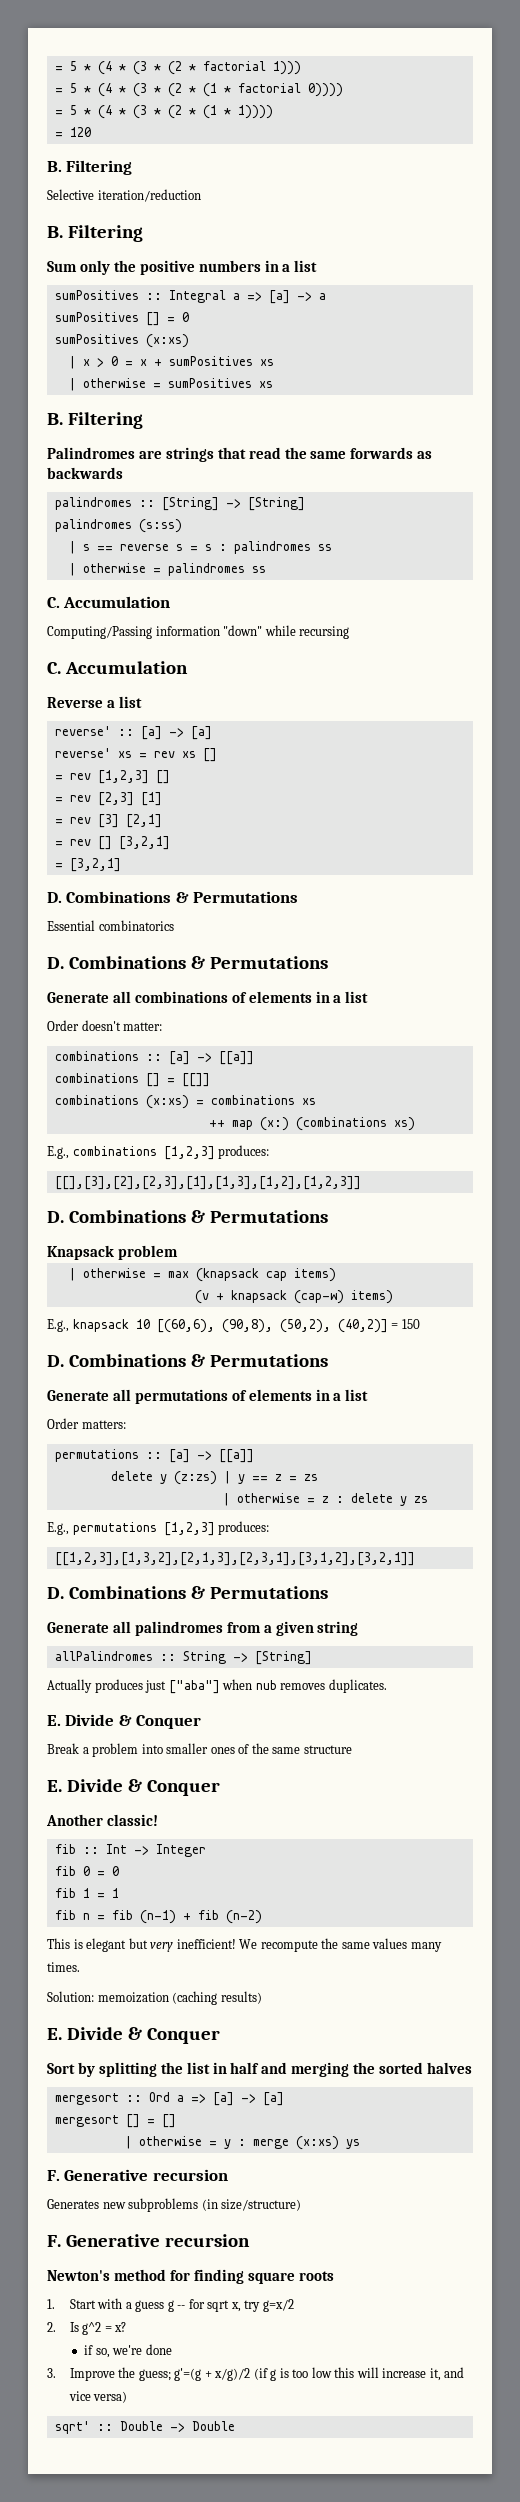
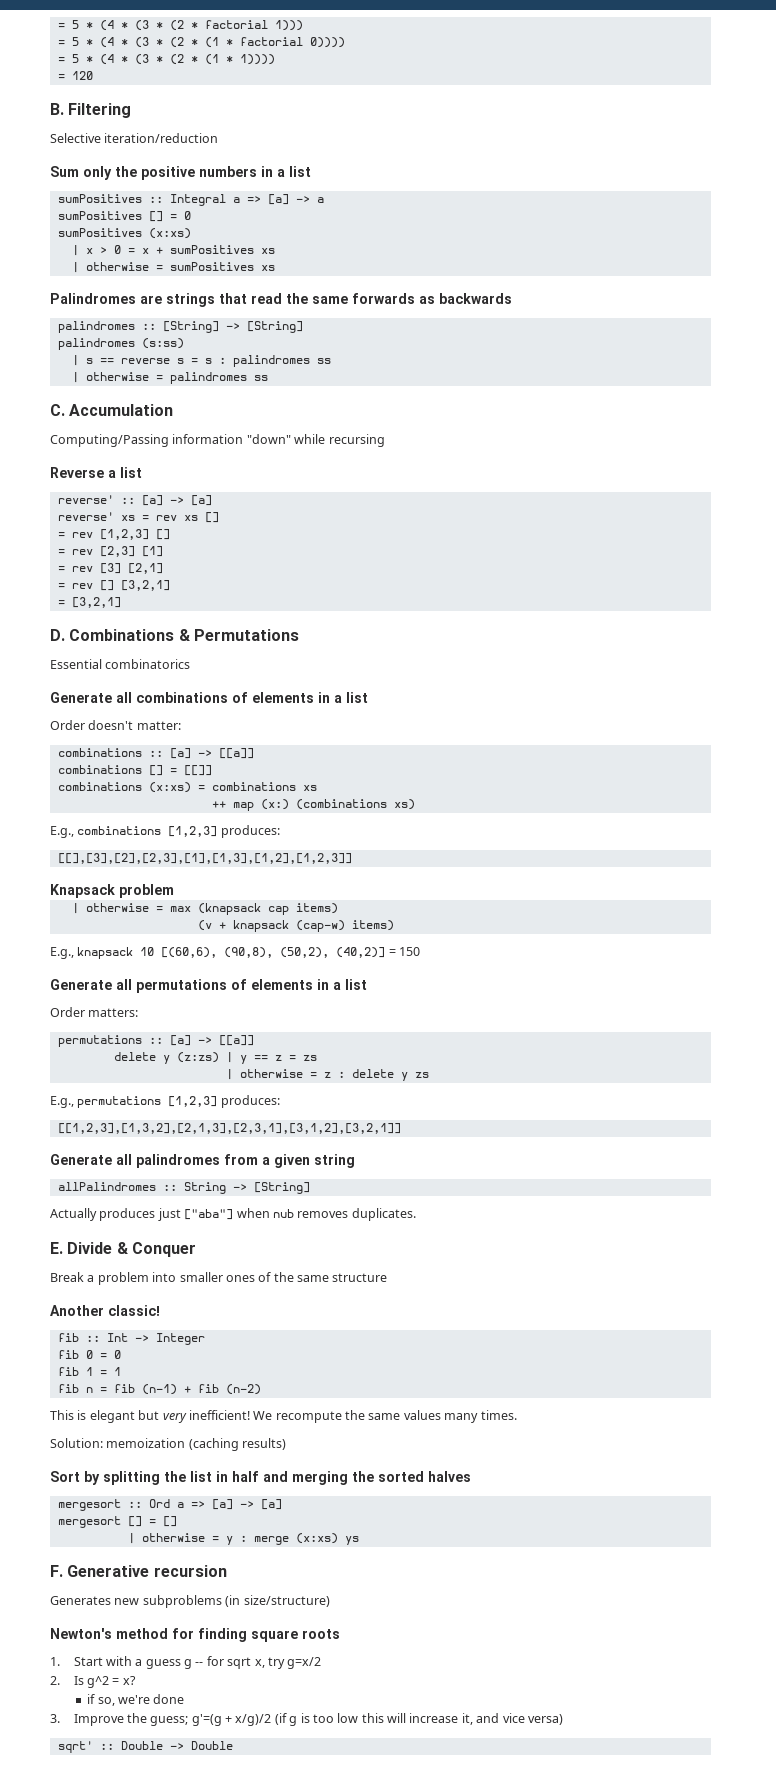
[47,225,143,242] // B. Filtering -> (219, 138) none
[47,412,143,429] // B. Filtering -> (275, 268) none
[47,661,188,674] // C. Accumulation -> (385, 440) none
[47,956,328,969] // D. Combinations & Permutations -> (191, 664) none
[47,1210,328,1223] // D. Combinations & Permutations -> (352, 858) none
[47,1354,328,1367] // D. Combinations & Permutations -> (421, 951) none
[47,1586,328,1599] // D. Combinations & Permutations -> (401, 1128) none
[47,1779,220,1796] // E. Divide & Conquer -> (388, 1277) none
[47,2027,220,2044] // E. Divide & Conquer -> (287, 1444) none
[47,2234,250,2247] // F. Generative recursion -> (330, 1601) none

